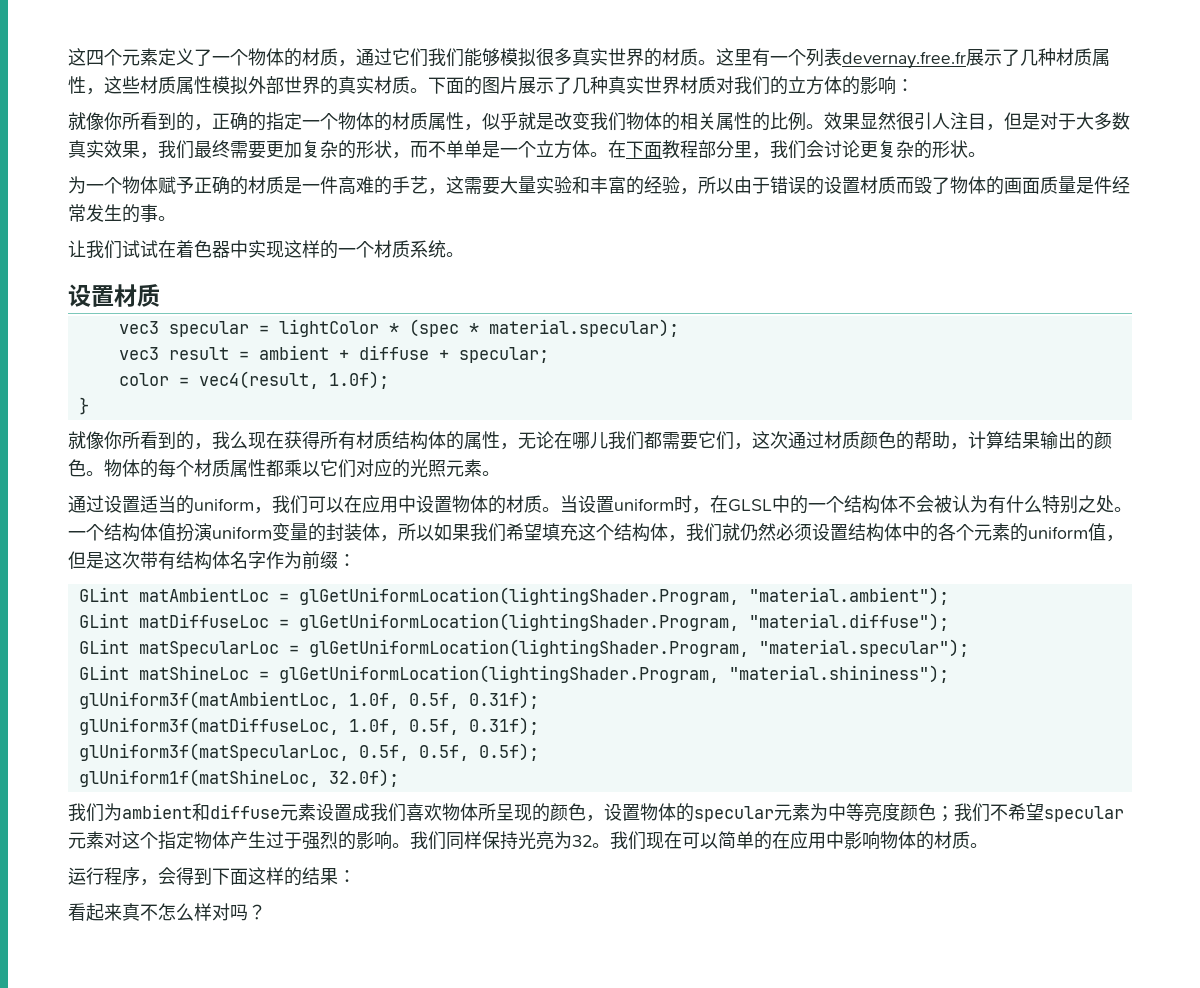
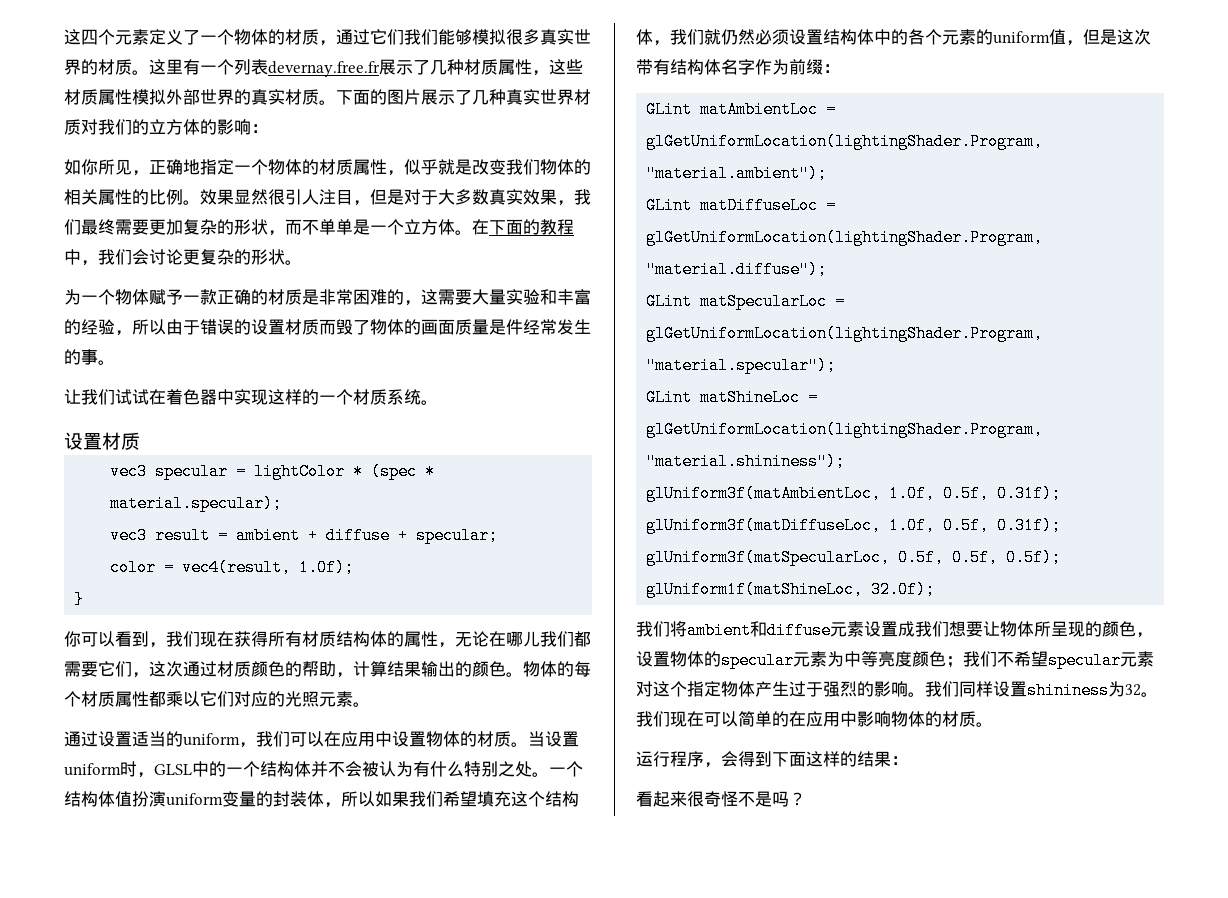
[68,112,266,131] 就像你所看到的，正确的 -> [64,159,200,176] 如你所见，正确地
[662,140,752,159] 教程部分里 -> [523,219,574,235] [64,249,81,265] 的教程中
(194, 185) none -> [183,289,217,305] 一款
[302,176,428,195] 一件高难的手艺 -> [319,289,404,305] 非常困难的
[68,431,248,450] 就像你所看到的，我么 -> [64,631,200,648] 你可以看到，我们
[710,495,728,513] 在 -> (154, 775) none
(898, 504) none -> [311,761,328,777] 并
[104,803,122,821] 为 -> [670,621,687,637] 将
[406,803,442,821] 喜欢 -> [949,621,1000,637] 想要让
[482,831,554,850] 保持光亮 -> [993,681,1109,699] 设置shininess
[122,903,230,921] 真不怎么样对 -> [687,791,772,807] 很奇怪不是

